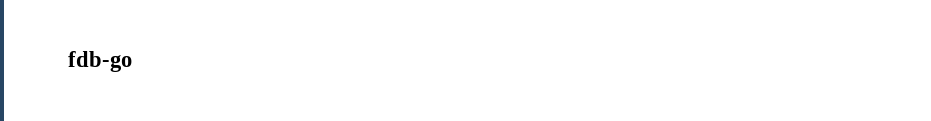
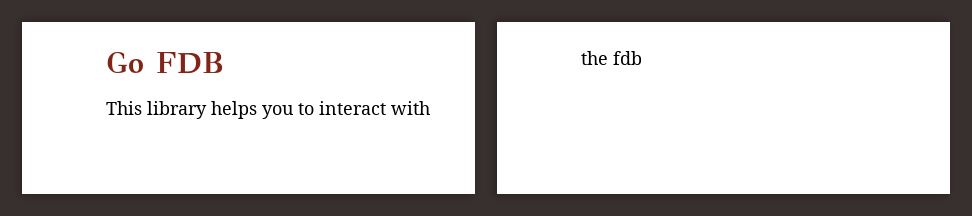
[68,51,132,72] fdb-go -> [106,51,224,74] [106,101,430,119] [581,51,642,65] Go FDB // This library helps you to interact with the fdb

